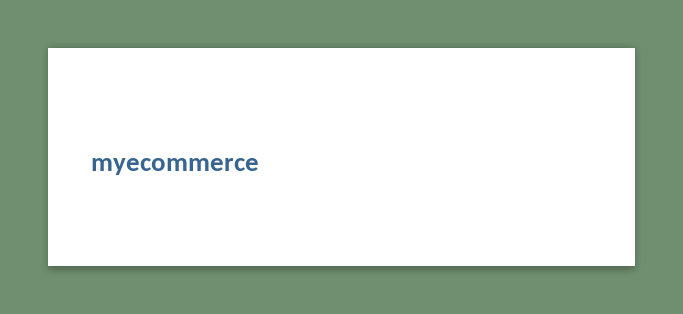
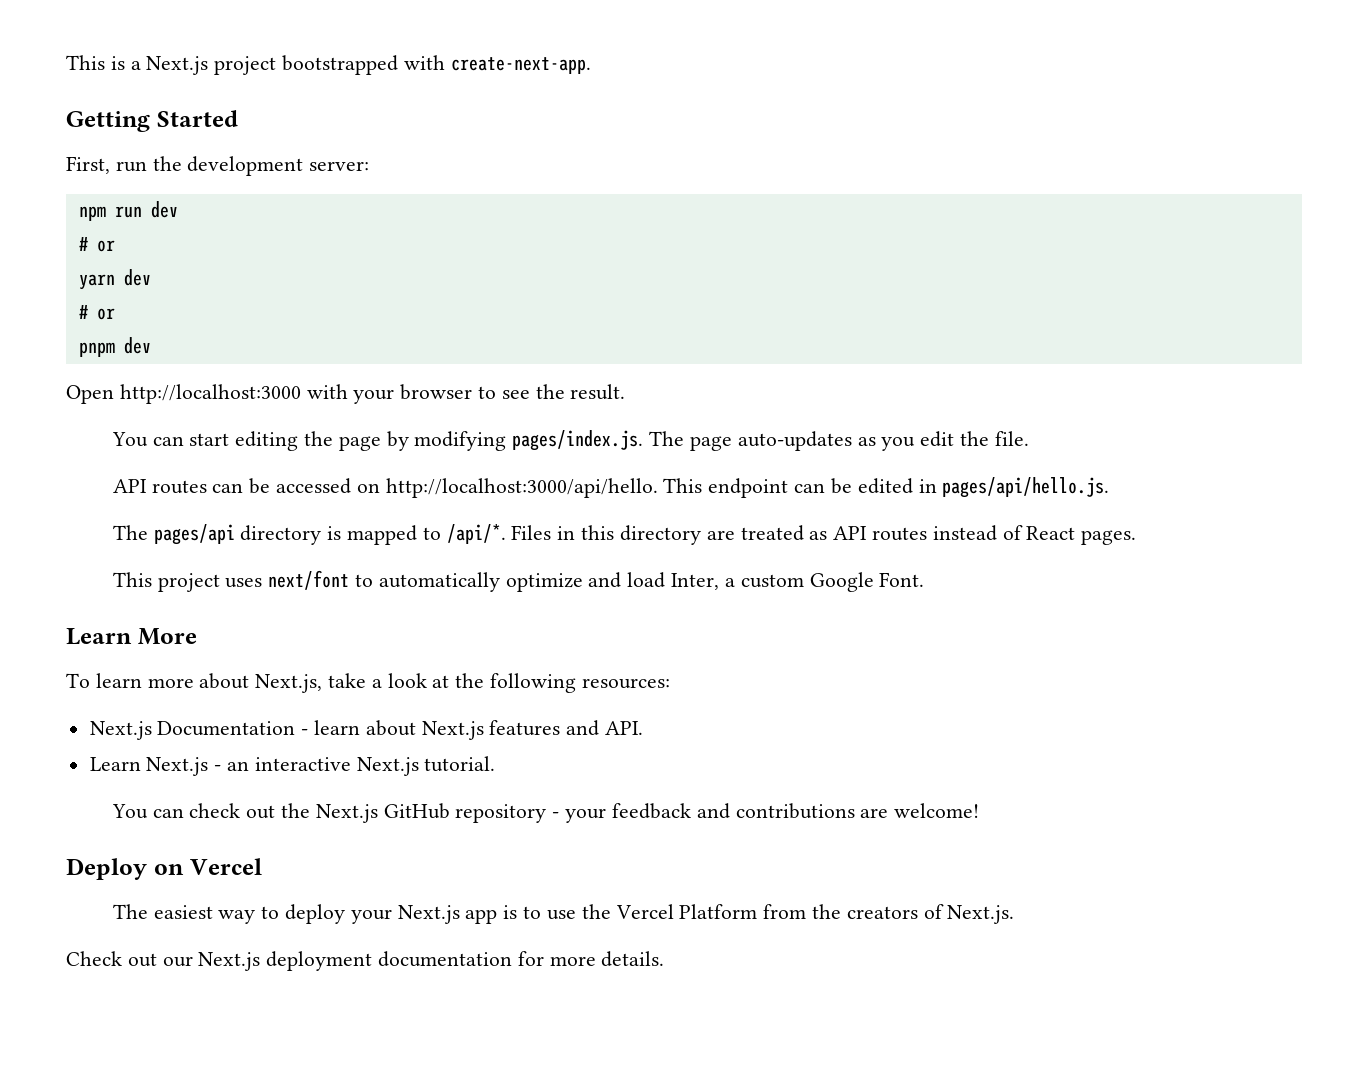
[91,158,259,175] myecommerce -> [66,55,591,75] [66,110,238,132] [66,156,370,176] [78,201,178,221] [78,237,115,252] [78,269,151,290] [78,305,115,320] [78,337,151,357] [66,384,626,404] [111,430,1029,451] [112,477,1110,498] [112,524,1137,545] [112,570,925,592] [66,628,197,645] [66,673,670,693] [89,720,644,740] [89,756,496,776] [111,803,980,823] [66,858,262,880] [112,904,1015,924] [66,951,665,971] This is a Next.js project bootstrapped with create-next-app. // Getting Started // First, run the development server: // npm run dev // # or // yarn dev // # or // pnpm dev // Open http://localhost:3000 with your browser to see the result. // You can start editing the page by modifying pages/index.js. The page auto-updates as you edit the file. // API routes can be accessed on http://localhost:3000/api/hello. This endpoint can be edited in pages/api/hello.js. // The pages/api directory is mapped to /api/*. Files in this directory are treated as API routes instead of React pages. // This project uses next/font to automatically optimize and load Inter, a custom Google Font. // Learn More // To learn more about Next.js, take a look at the following resources: // Next.js Documentation - learn about Next.js features and API. // Learn Next.js - an interactive Next.js tutorial. // You can check out the Next.js GitHub repository - your feedback and contributions are welcome! // Deploy on Vercel // The easiest way to deploy your Next.js app is to use the Vercel Platform from the creators of Next.js. // Check out our Next.js deployment documentation for more details.

